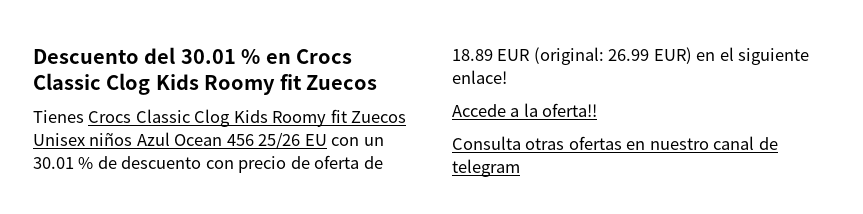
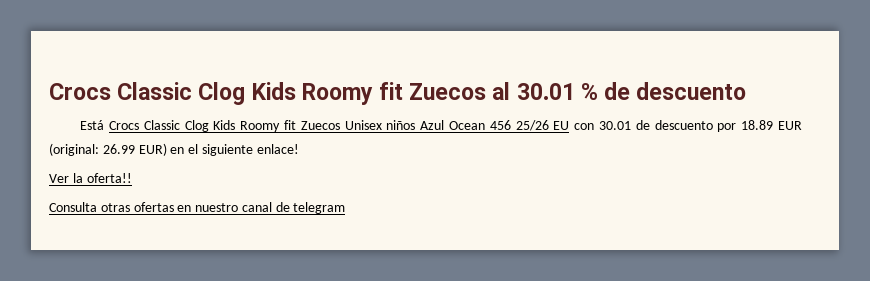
[33,47,352,64] [33,73,377,95] [33,110,84,123] Descuento del 30.01 % en Crocs Classic Clog Kids Roomy fit Zuecos // Tienes -> [49,82,747,105] [80,120,105,130] Crocs Classic Clog Kids Roomy fit Zuecos al 30.01 % de descuento // Está
[363,137,384,146] [33,155,383,173] un 30.01 % de descuento con precio de oferta de -> [599,120,737,132] 30.01 de descuento por
[452,104,520,117] Accede a -> [49,174,69,183] Ver

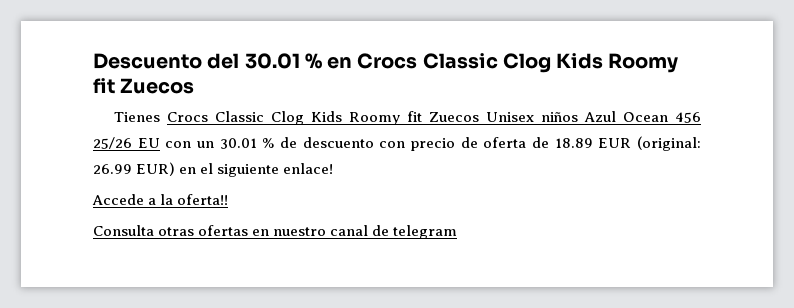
[49,82,747,105] [80,120,105,130] Crocs Classic Clog Kids Roomy fit Zuecos al 30.01 % de descuento // Está -> [93,53,679,73] [93,78,195,94] [114,112,161,122] Descuento del 30.01 % en Crocs Classic Clog Kids Roomy fit Zuecos // Tienes
[599,120,737,132] 30.01 de descuento por -> [197,137,549,151] un 30.01 % de descuento con precio de oferta de
[49,174,69,183] Ver -> [92,194,157,205] Accede a

